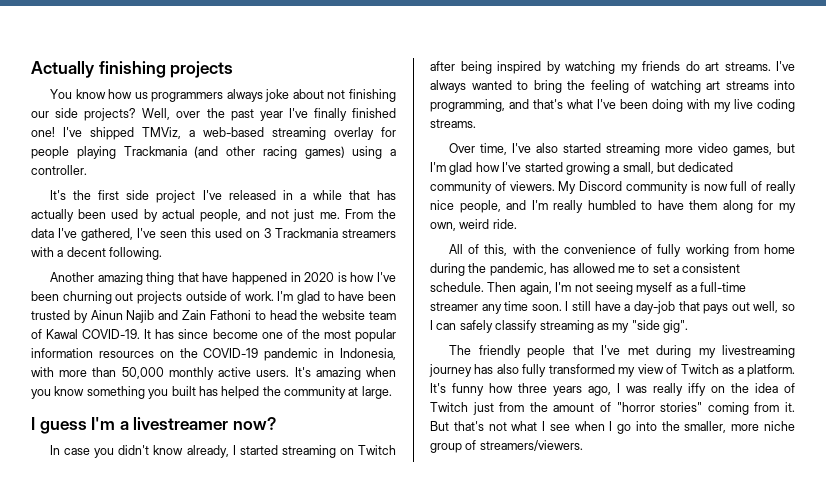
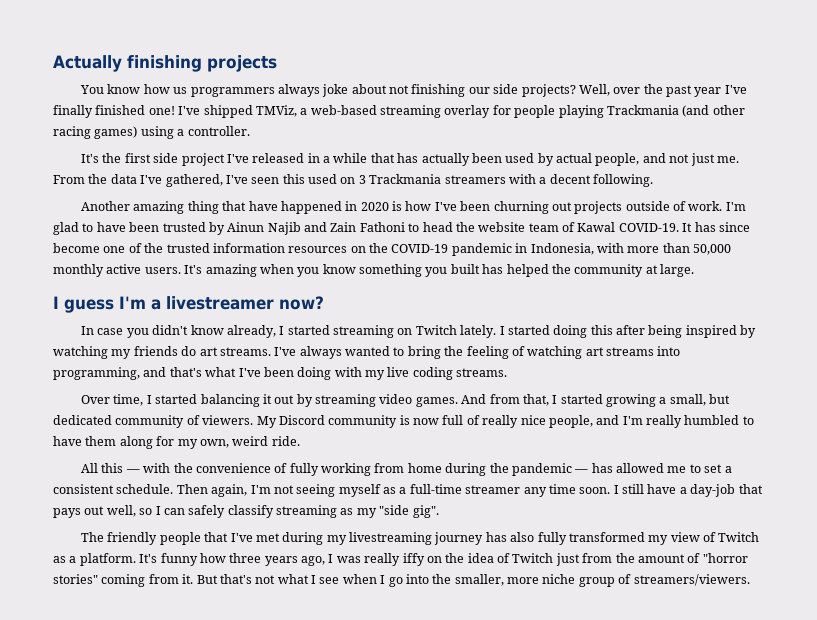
[323,329,396,342] most popular -> [166,243,210,253] trusted
(396, 450) none -> [460,325,613,338] lately. I started doing this
[512,143,795,156] [430,162,522,175] I've also started streaming more video games, but I'm glad how I've -> [146,394,558,407] I started balancing it out by streaming video games. And from that, I
[468,244,508,256] of this, -> [101,463,140,473] this —
[489,263,547,276] pandemic, -> [511,463,589,476] pandemic —

